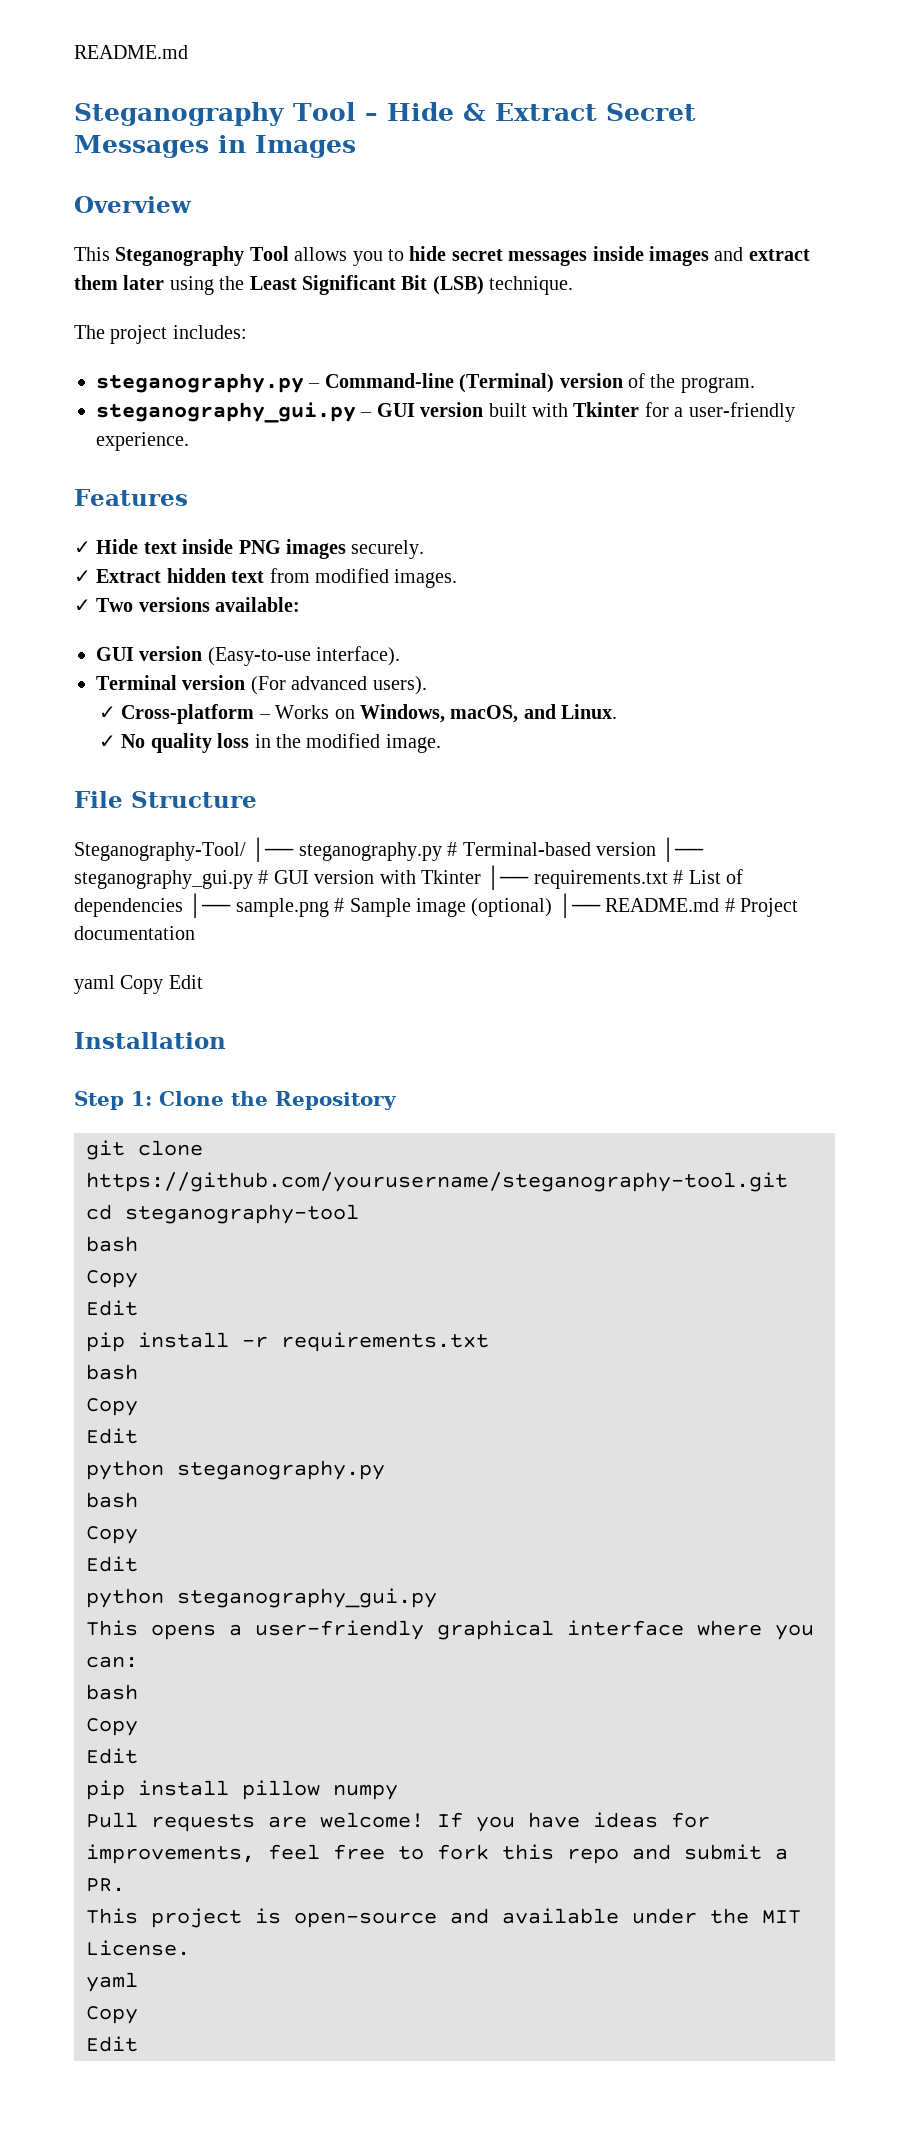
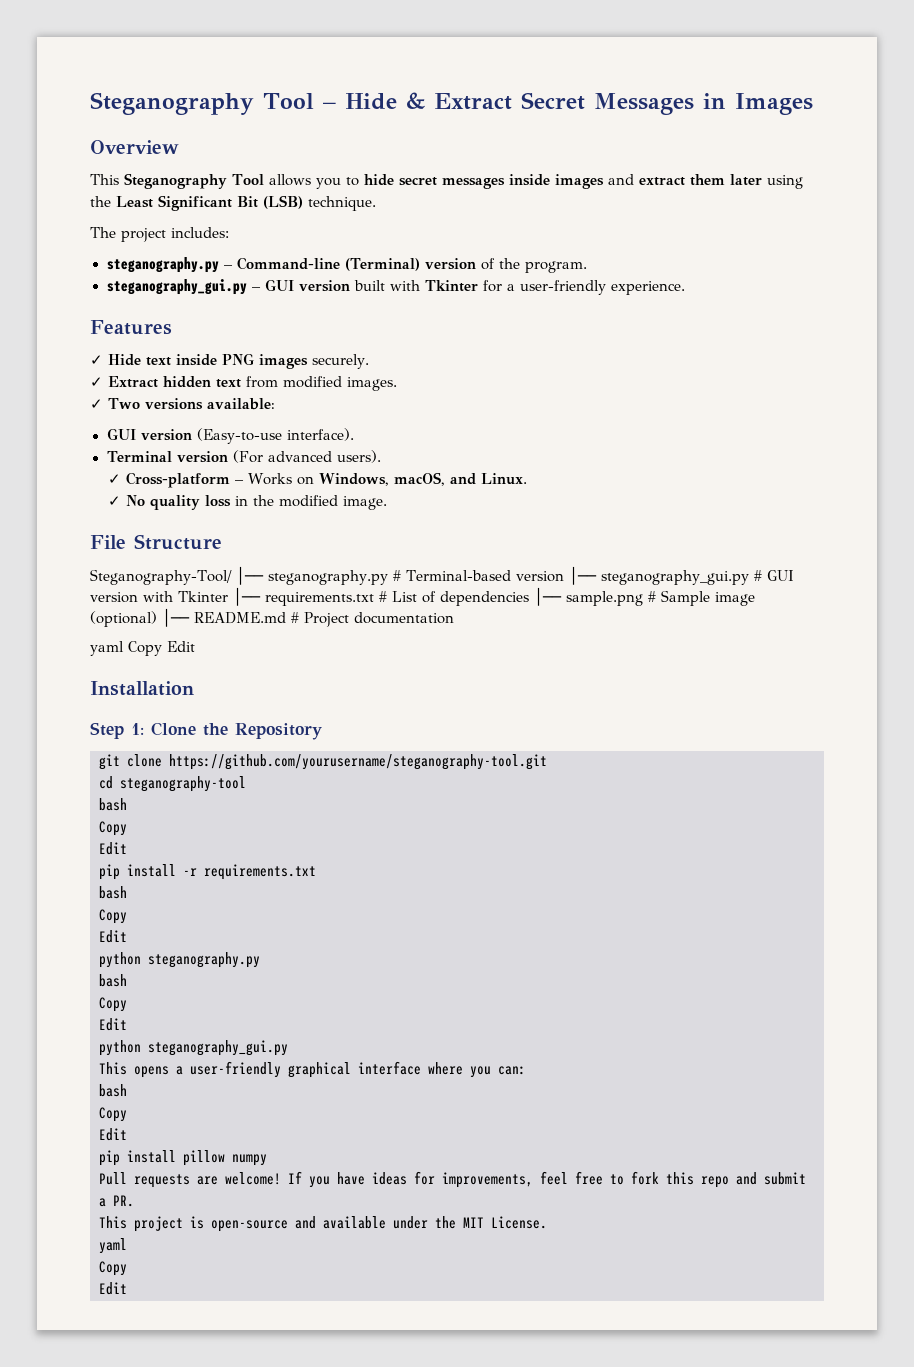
[74,45,188,59] README.md // -> (90, 103) none

